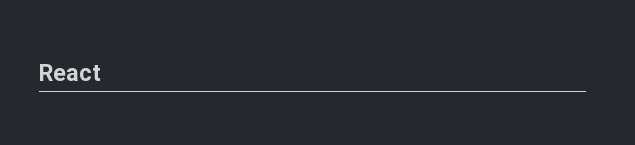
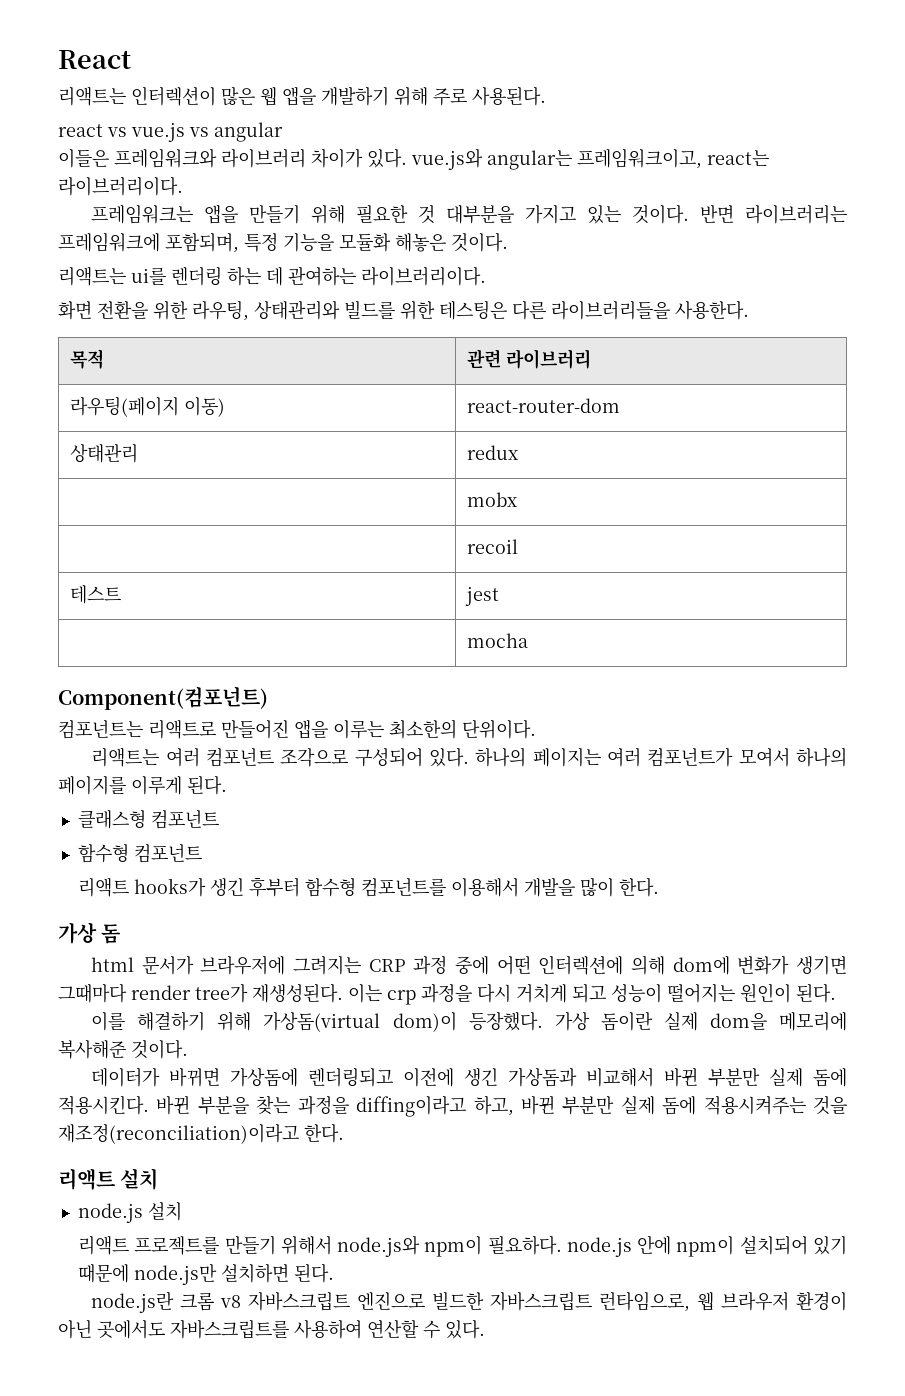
(101, 72) none -> [58,86,546,106] [58,122,283,142] [58,148,769,170] [58,176,183,196] [91,204,848,224] [58,232,508,253] [58,266,486,286] [58,300,749,321] [70,349,105,369] [467,349,592,369] [70,396,226,417] [467,398,621,413] [70,444,139,463] [467,445,519,460] [467,492,518,507] [467,539,519,554] [70,585,122,604] [465,586,500,606] [467,633,529,648] [58,686,268,710] [58,719,536,739] [91,747,847,767] [58,775,227,795] [77,810,219,829] [77,844,202,863] [78,877,660,897] [58,922,121,944] [91,955,847,975] [58,983,836,1005] [91,1011,847,1032] [58,1039,188,1059] [91,1067,848,1087] [58,1095,847,1117] [58,1123,344,1144] [58,1168,159,1190] [77,1202,182,1223] [78,1235,847,1257] [78,1263,335,1285] [91,1291,848,1313] [58,1319,485,1339] // 리액트는 인터렉션이 많은 웹 앱을 개발하기 위해 주로 사용된다. // react vs vue.js vs angular // 이들은 프레임워크와 라이브러리 차이가 있다. vue.js와 angular는 프레임워크이고, react는 라이브러리이다. // 프레임워크는 앱을 만들기 위해 필요한 것 대부분을 가지고 있는 것이다. 반면 라이브러리는 프레임워크에 포함되며, 특정 기능을 모듈화 해놓은 것이다. // 리액트는 ui를 렌더링 하는 데 관여하는 라이브러리이다. // 화면 전환을 위한 라우팅, 상태관리와 빌드를 위한 테스팅은 다른 라이브러리들을 사용한다. // 목적 | 관련 라이브러리 // 라우팅(페이지 이동) | react-router-dom // 상태관리 | redux // | mobx // | recoil // 테스트 | jest // | mocha // Component(컴포넌트) // 컴포넌트는 리액트로 만들어진 앱을 이루는 최소한의 단위이다. // 리액트는 여러 컴포넌트 조각으로 구성되어 있다. 하나의 페이지는 여러 컴포넌트가 모여서 하나의 페이지를 이루게 된다. // 클래스형 컴포넌트 // 함수형 컴포넌트 // 리액트 hooks가 생긴 후부터 함수형 컴포넌트를 이용해서 개발을 많이 한다. // 가상 돔 // html 문서가 브라우저에 그려지는 CRP 과정 중에 어떤 인터렉션에 의해 dom에 변화가 생기면 그때마다 render tree가 재생성된다. 이는 crp 과정을 다시 거치게 되고 성능이 떨어지는 원인이 된다. // 이를 해결하기 위해 가상돔(virtual dom)이 등장했다. 가상 돔이란 실제 dom을 메모리에 복사해준 것이다. // 데이터가 바뀌면 가상돔에 렌더링되고 이전에 생긴 가상돔과 비교해서 바뀐 부분만 실제 돔에 적용시킨다. 바뀐 부분을 찾는 과정을 diffing이라고 하고, 바뀐 부분만 실제 돔에 적용시켜주는 것을 재조정(reconciliation)이라고 한다. // 리액트 설치 // node.js 설치 // 리액트 프로젝트를 만들기 위해서 node.js와 npm이 필요하다. node.js 안에 npm이 설치되어 있기 때문에 node.js만 설치하면 된다. // node.js란 크롬 v8 자바스크립트 엔진으로 빌드한 자바스크립트 런타임으로, 웹 브라우저 환경이 아닌 곳에서도 자바스크립트를 사용하여 연산할 수 있다.

